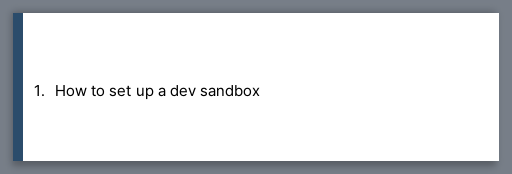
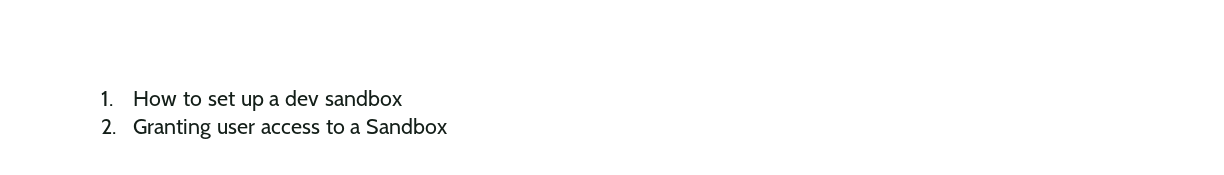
(261, 91) none -> [101,118,448,139] // 2. Granting user access to a Sandbox

